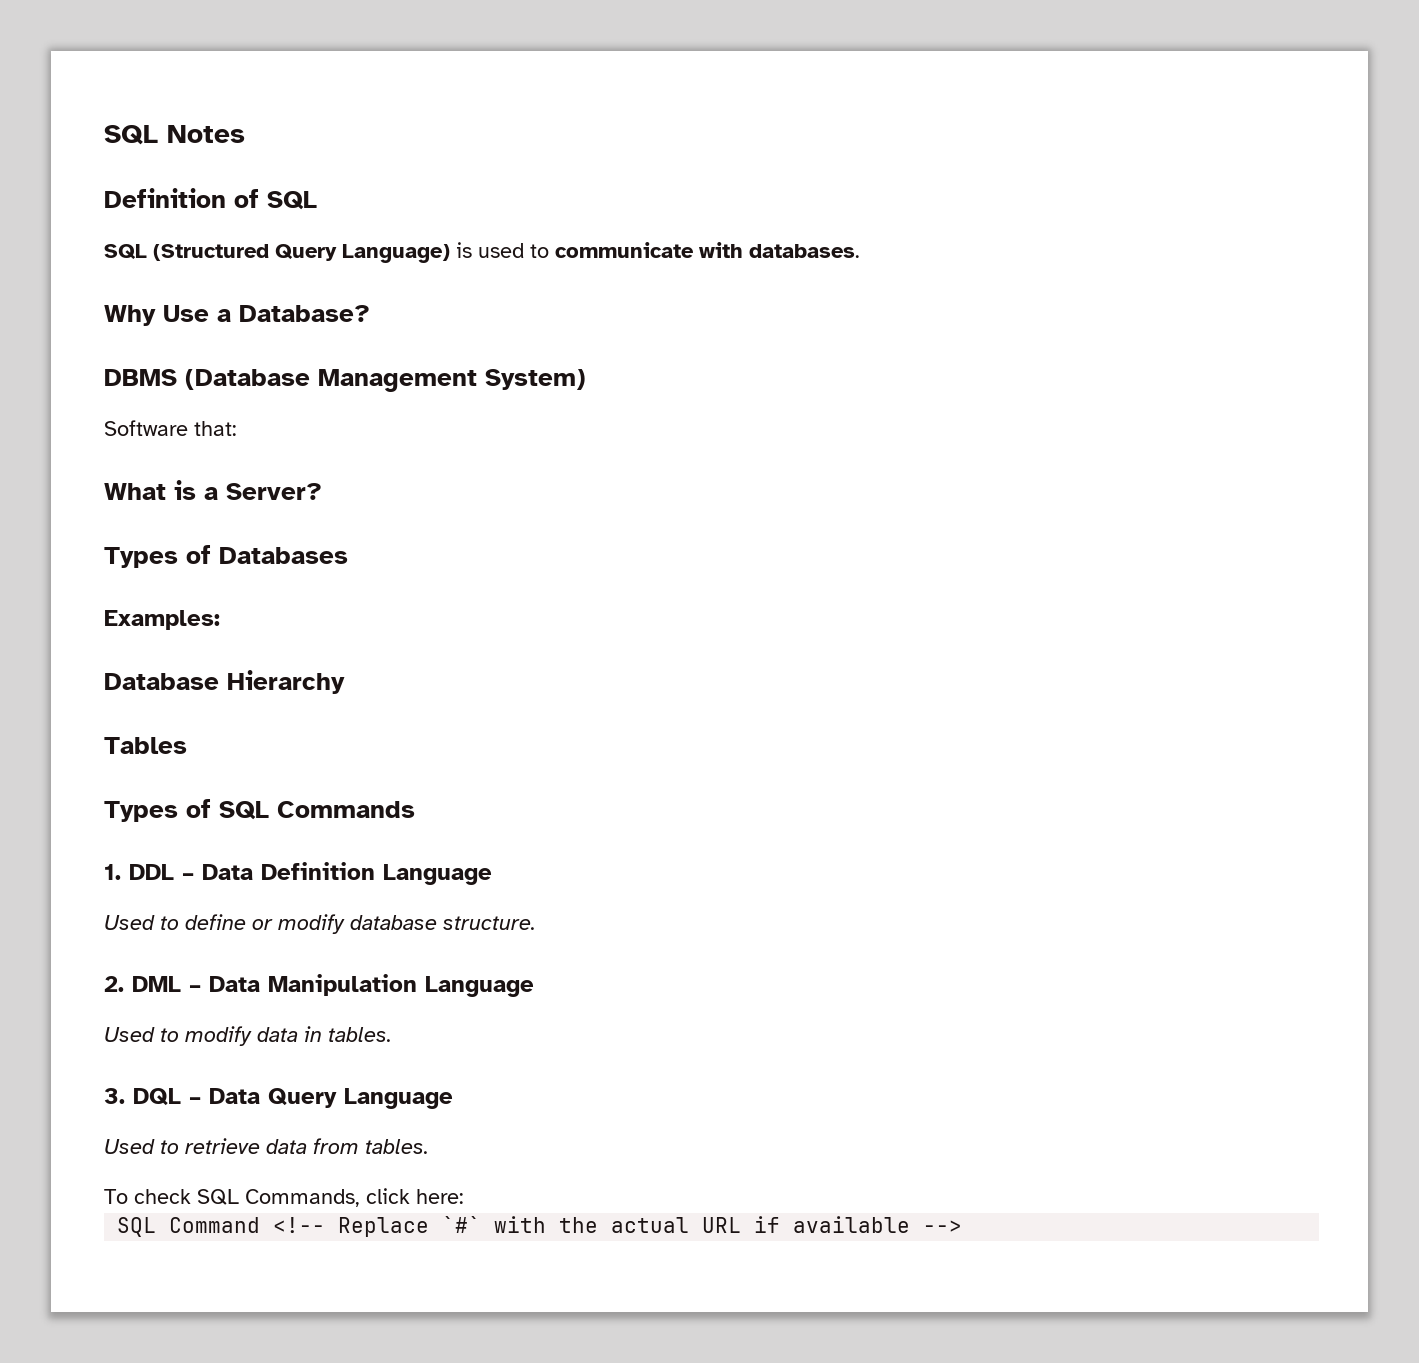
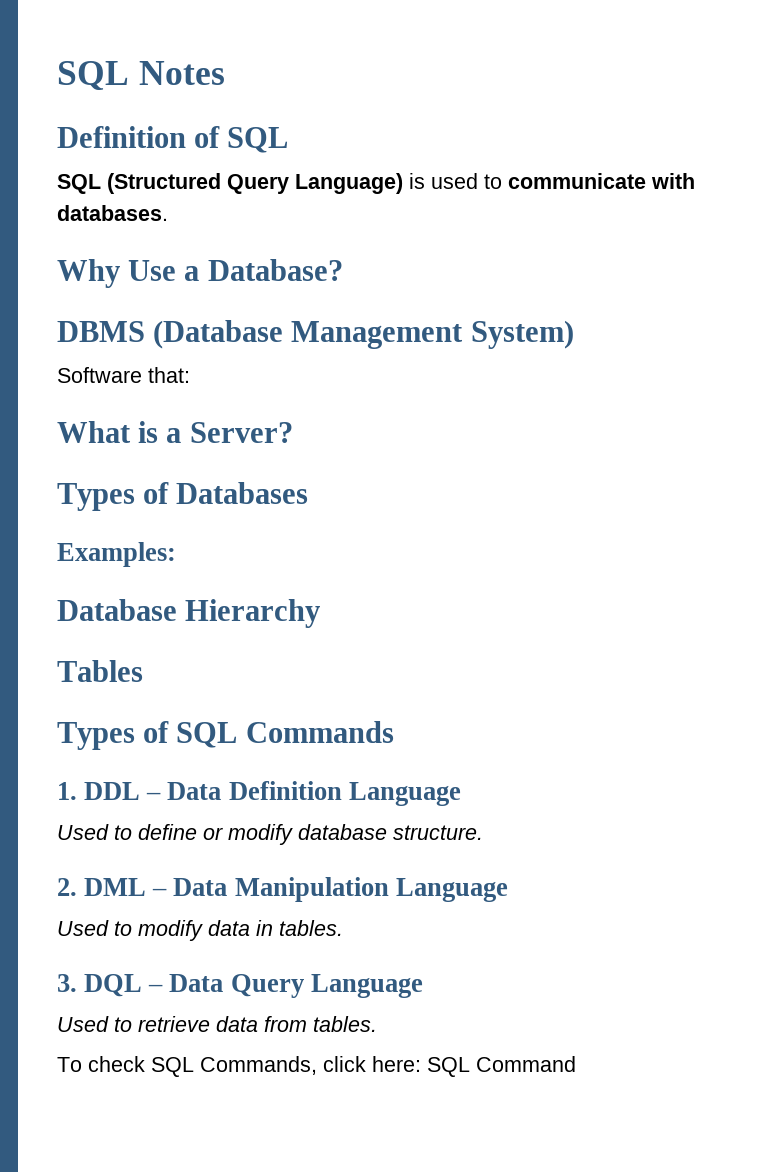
(464, 1196) // -> (421, 1064) none
[273,1216,963,1237] <!-- Replace `#` with the actual URL if available --> -> (576, 1064) none

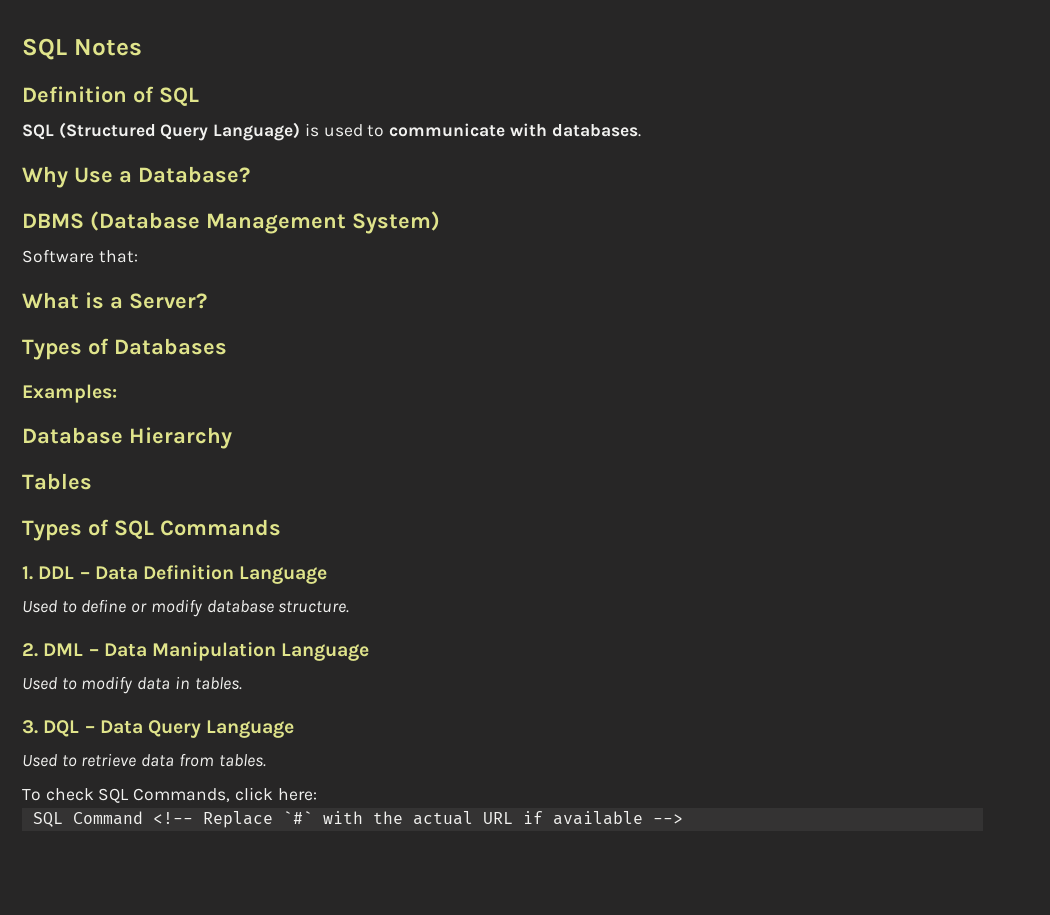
(421, 1064) none -> (317, 794) //
(576, 1064) none -> [152,811,683,828] <!-- Replace `#` with the actual URL if available -->

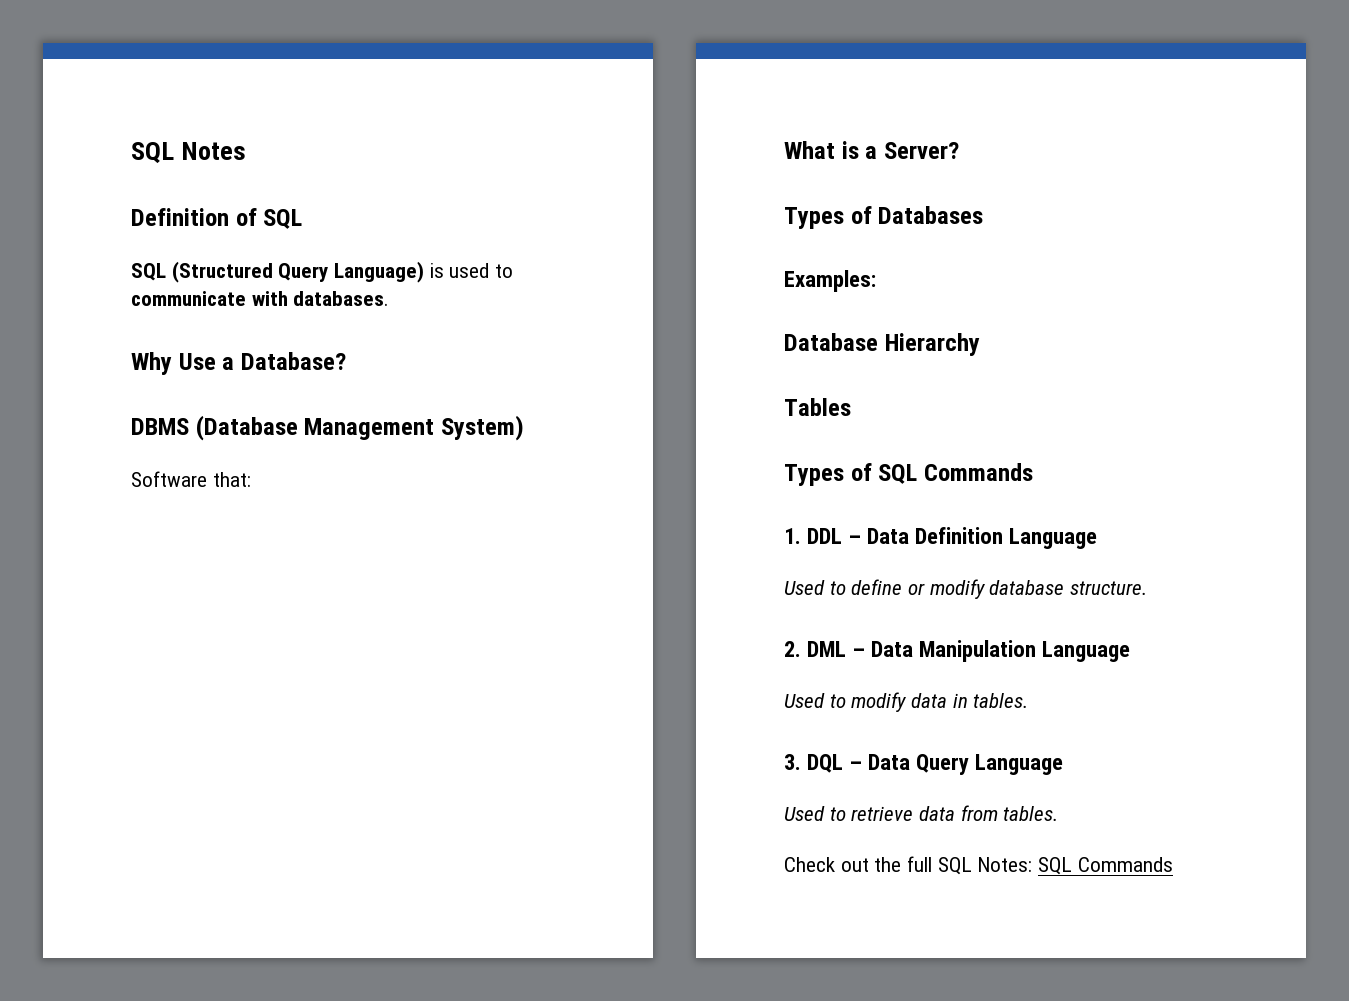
[22,787,317,803] [32,811,683,828] To check SQL Commands, click here: // SQL Command <!-- Replace `#` with the actual URL if available --> -> [784,856,1173,875] Check out the full SQL Notes: SQL Commands

